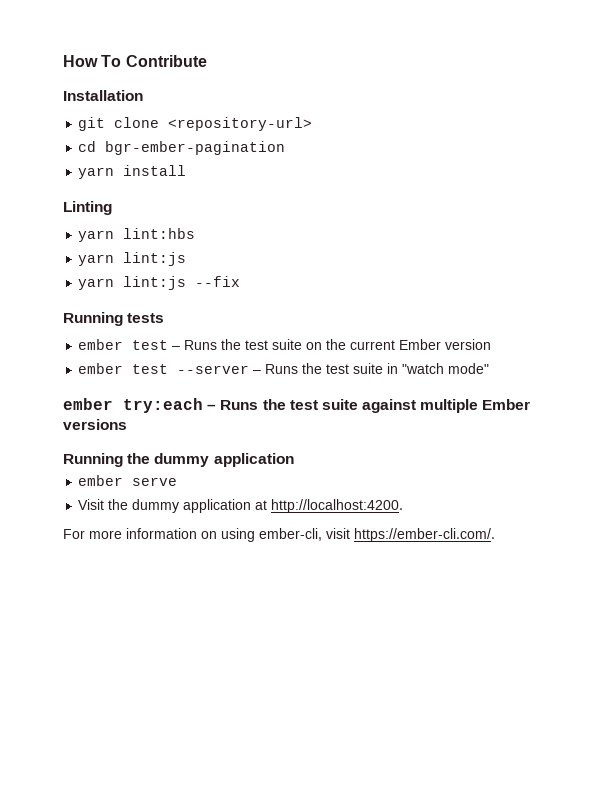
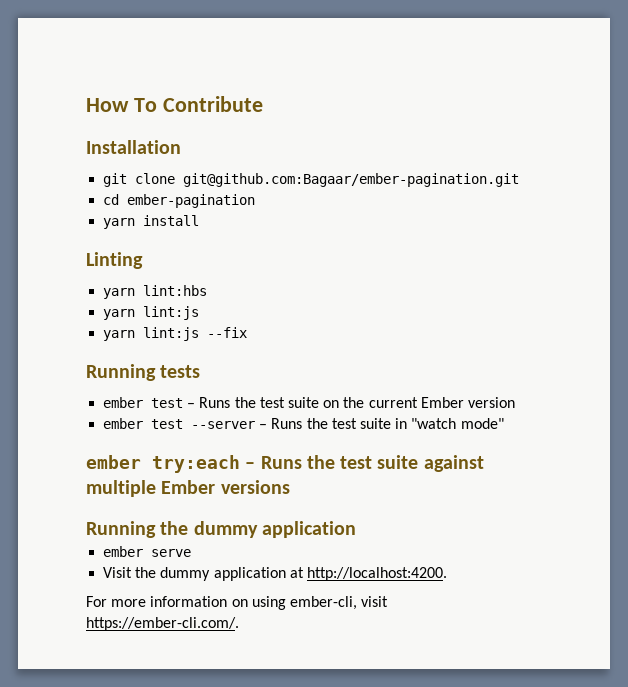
[168,117,313,131] <repository-url> -> [183,173,520,187] git@github.com:Bagaar/ember-pagination.git
[105,141,286,155] bgr-ember-pagination -> [127,194,256,208] ember-pagination

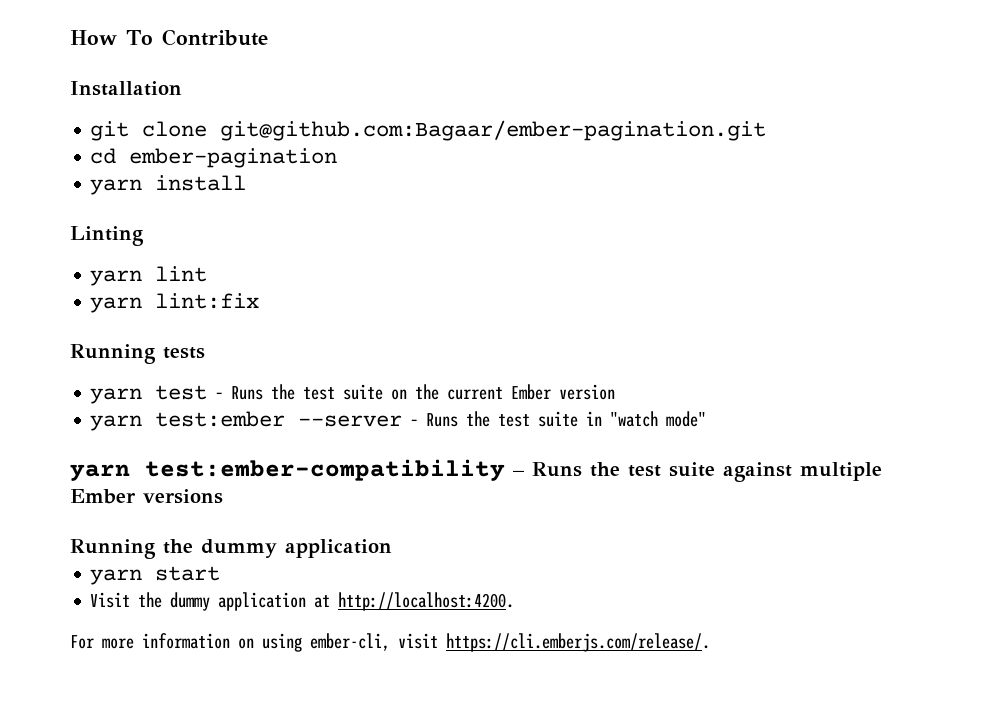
[143,285,208,296] [103,306,200,320] [103,327,248,341] lint:hbs // yarn lint:js // yarn lint:js --fix -> [155,266,208,282] [90,293,260,313] lint // yarn lint:fix
[103,397,144,408] ember -> [90,388,143,404] yarn
[103,418,184,429] ember test -> [90,411,286,431] yarn test:ember
[86,455,240,473] ember try:each -> [70,459,505,481] yarn test:ember-compatibility
[103,546,192,557] ember serve -> [90,566,221,585] yarn start
[86,617,239,631] https://ember-cli.com/. -> [446,633,710,652] https://cli.emberjs.com/release/.

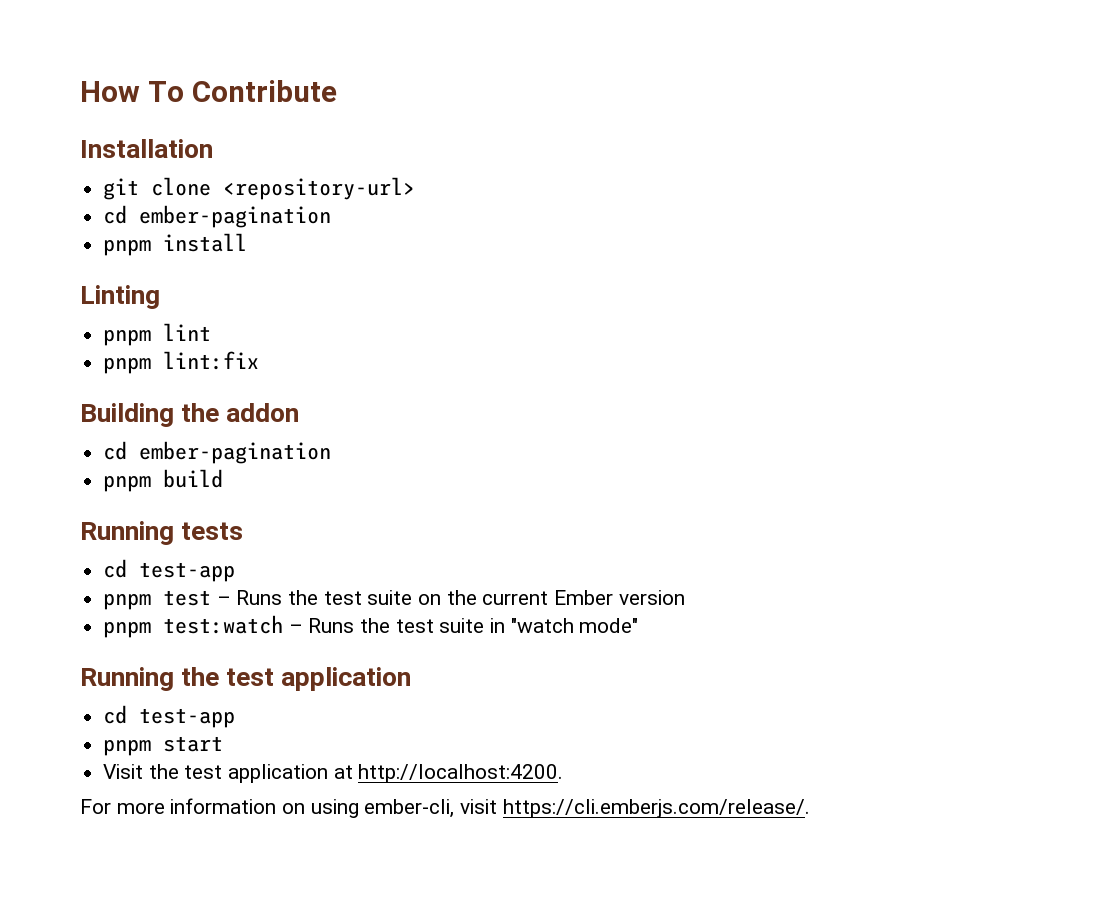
[220,120,767,141] [90,148,338,168] [90,179,143,195] git@github.com:Bagaar/ember-pagination.git // cd ember-pagination // yarn -> [223,177,416,200] [103,205,332,228] [103,239,152,256] <repository-url> // cd ember-pagination // pnpm
[90,270,143,286] yarn -> [103,329,152,346] pnpm
[90,297,143,313] yarn -> [103,357,152,374] pnpm
(260, 301) none -> [80,403,300,427] [103,441,332,464] [103,469,224,492] // Building the addon // cd ember-pagination // pnpm build
[90,388,143,404] yarn -> [103,559,236,582] [103,593,152,610] cd test-app // pnpm
[90,411,403,431] yarn test:ember --server -> [103,615,284,638] pnpm test:watch
[70,459,882,482] [70,489,223,504] [70,539,392,559] [90,569,143,585] yarn test:ember-compatibility – Runs the test suite against multiple Ember versions // Running the dummy application // yarn -> [80,667,412,691] [103,705,236,728] [103,739,152,756] Running the test application // cd test-app // pnpm
[170,592,211,611] dummy -> [184,765,223,779] test

